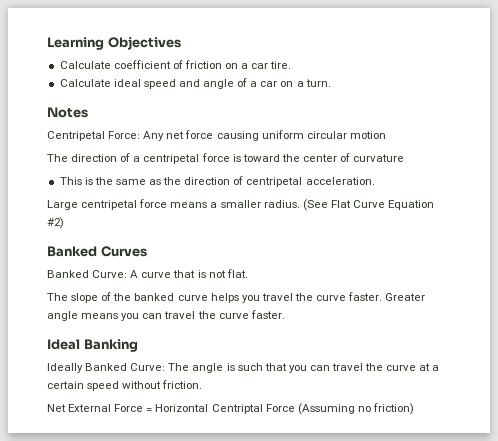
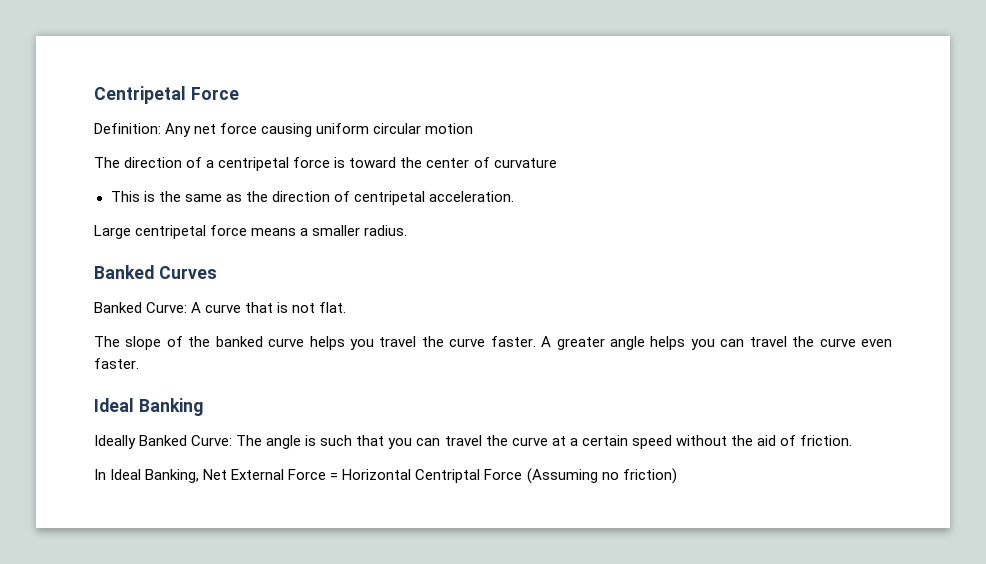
[47,36,181,50] [59,60,292,69] [59,78,331,89] [47,107,88,118] [47,131,141,141] Learning Objectives // Calculate coefficient of friction on a car tire. // Calculate ideal speed and angle of a car on a turn. // Notes // Centripetal Force: -> [94,86,239,104] [94,123,161,134] Centripetal Force // Definition:
[302,199,435,211] [47,217,64,229] (See Flat Curve Equation #2) -> (408, 230) none
[385,293,426,301] [47,311,249,321] Greater angle means you can travel the curve -> [541,336,893,350] A greater angle helps you can travel the curve even
[162,380,203,389] friction. // -> [730,435,853,446] [94,469,200,483] the aid of friction. // In Ideal Banking,

